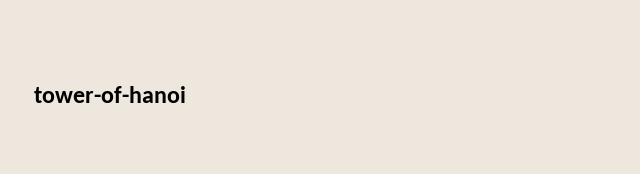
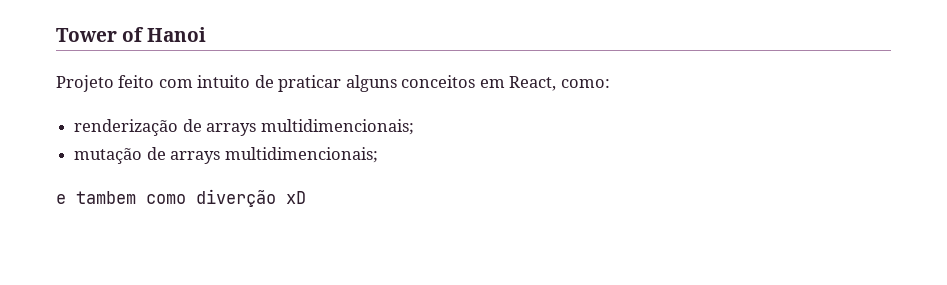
[34,86,186,103] tower-of-hanoi -> [56,27,207,42] [56,75,610,92] [74,119,414,136] [74,147,378,164] [56,189,306,207] Tower of Hanoi // Projeto feito com intuito de praticar alguns conceitos em React, como: // renderização de arrays multidimencionais; // mutação de arrays multidimencionais; // e tambem como diverção xD

